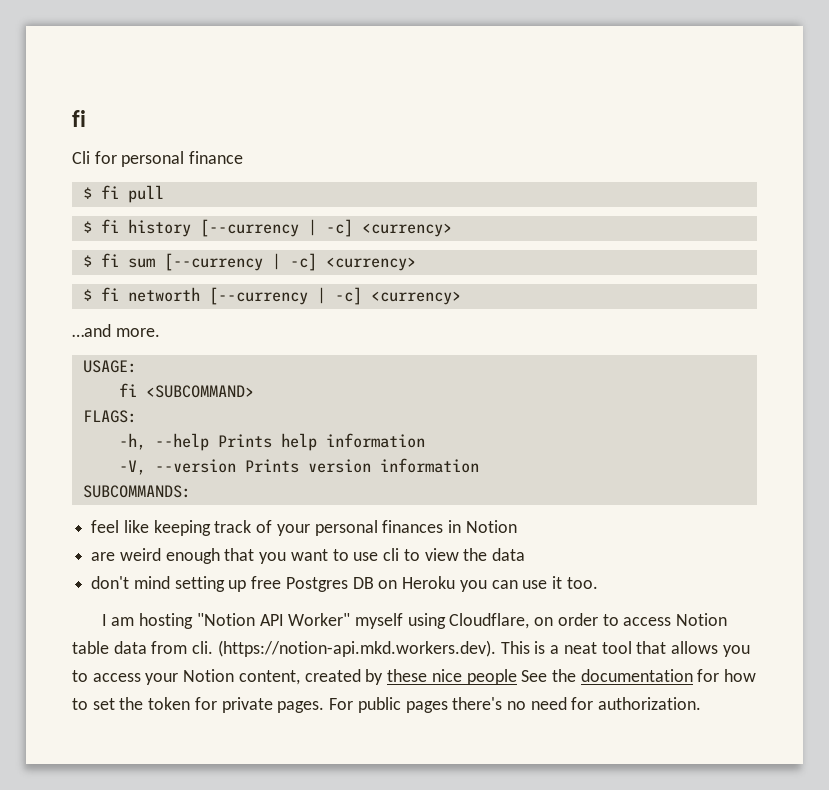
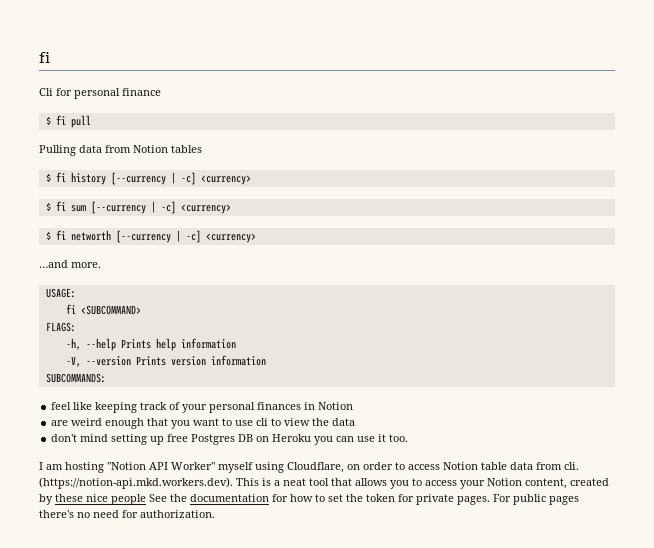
(164, 194) none -> [39,145,202,156] // Pulling data from Notion tables

